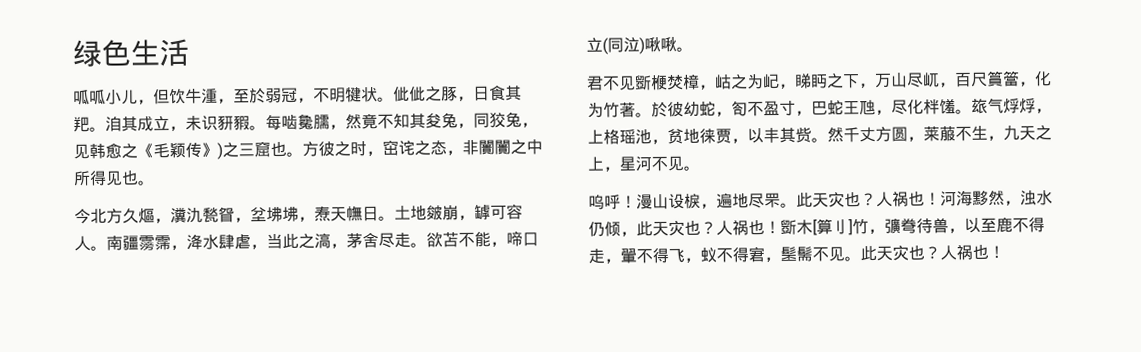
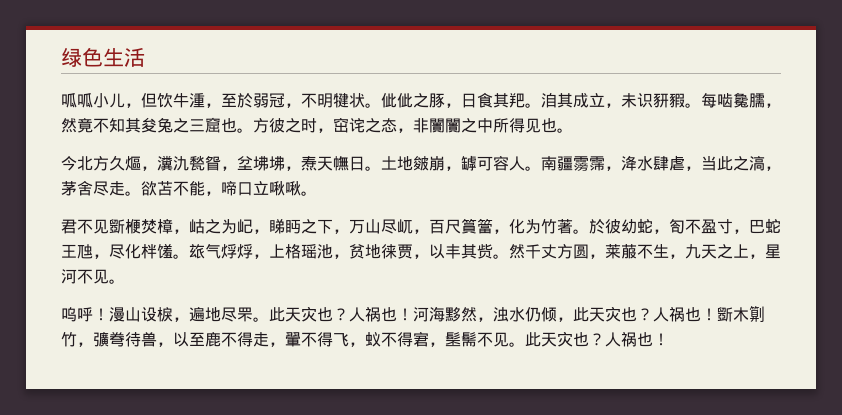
[457,111,538,129] [73,142,223,160] ，同狡兔，见韩愈之《毛颖传》) -> (173, 125) none
[602,37,645,55] (同泣) -> (269, 188) none
[812,218,853,236] [算刂] -> [749,306,765,322] 㔍

